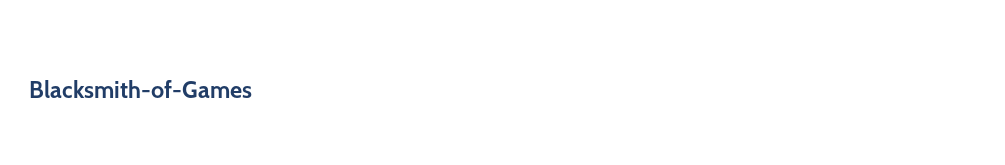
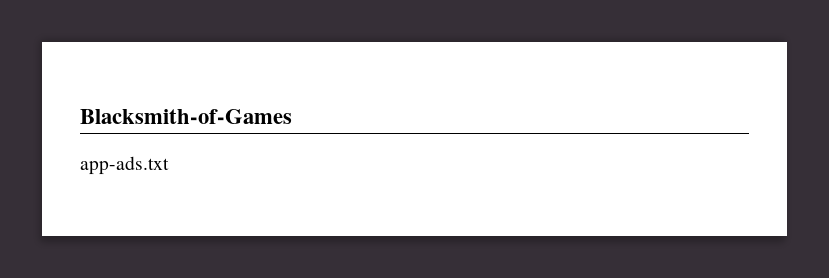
(252, 89) none -> [80,156,169,175] // app-ads.txt

